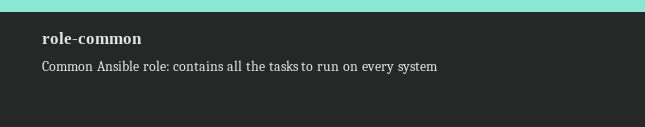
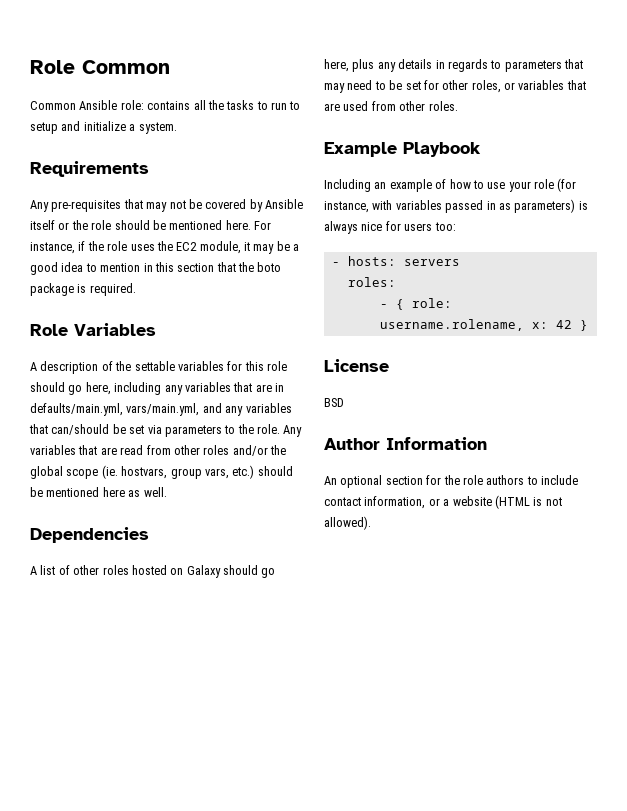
[42,32,142,44] role-common -> [30,60,170,74] Role Common
[343,62,438,74] on every system -> [289,101,301,110] [30,121,177,134] [30,161,149,177] [30,199,303,212] [30,220,271,230] [30,241,300,254] [30,262,282,275] [30,283,136,296] [30,323,156,336] [30,361,287,374] [30,382,284,395] [30,403,292,416] [29,424,303,437] [30,445,286,456] [30,465,293,479] [30,487,167,497] [30,527,149,543] [30,565,276,578] [324,59,583,72] [324,80,586,93] [324,101,458,111] [324,142,481,157] [324,178,577,192] [324,199,588,213] [324,221,456,234] [331,256,460,266] [347,277,396,287] [379,298,452,310] [379,319,588,331] [324,359,389,372] [324,398,344,407] [324,437,487,450] [324,475,578,488] [324,495,562,509] [324,516,371,530] to setup and initialize a system. // Requirements // Any pre-requisites that may not be covered by Ansible itself or the role should be mentioned here. For instance, if the role uses the EC2 module, it may be a good idea to mention in this section that the boto package is required. // Role Variables // A description of the settable variables for this role should go here, including any variables that are in defaults/main.yml, vars/main.yml, and any variables that can/should be set via parameters to the role. Any variables that are read from other roles and/or the global scope (ie. hostvars, group vars, etc.) should be mentioned here as well. // Dependencies // A list of other roles hosted on Galaxy should go here, plus any details in regards to parameters that may need to be set for other roles, or variables that are used from other roles. // Example Playbook // Including an example of how to use your role (for instance, with variables passed in as parameters) is always nice for users too: // - hosts: servers // roles: // - { role: username.rolename, x: 42 } // License // BSD // Author Information // An optional section for the role authors to include contact information, or a website (HTML is not allowed).

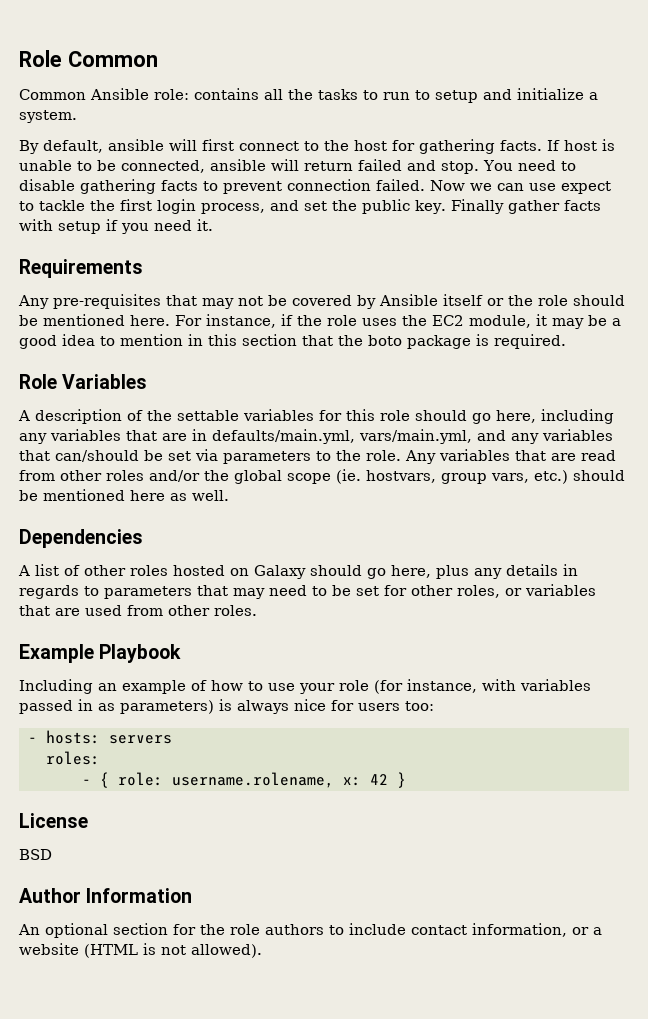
(177, 128) none -> [19,139,615,154] [19,159,576,174] [19,179,611,194] [19,199,601,214] [19,219,213,234] // By default, ansible will first connect to the host for gathering facts. If host is unable to be connected, ansible will return failed and stop. You need to disable gathering facts to prevent connection failed. Now we can use expect to tackle the first login process, and set the public key. Finally gather facts with setup if you need it.

